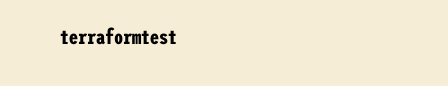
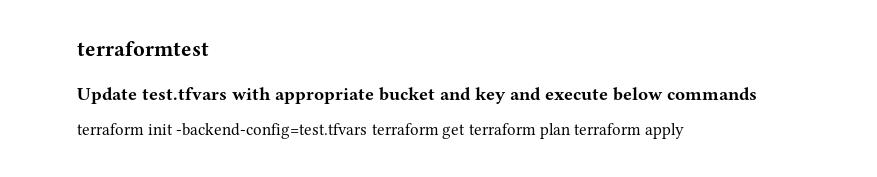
(177, 36) none -> [77,87,757,104] [77,123,684,139] // Update test.tfvars with appropriate bucket and key and execute below commands // terraform init -backend-config=test.tfvars terraform get terraform plan terraform apply

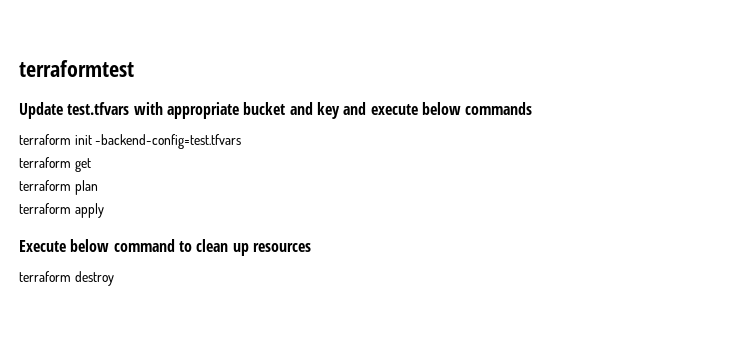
(368, 131) none -> (242, 141) //
(466, 131) none -> (91, 165) //
(570, 131) none -> (98, 187) //
(684, 131) none -> [19,239,311,256] [19,271,114,286] // Execute below command to clean up resources // terraform destroy

